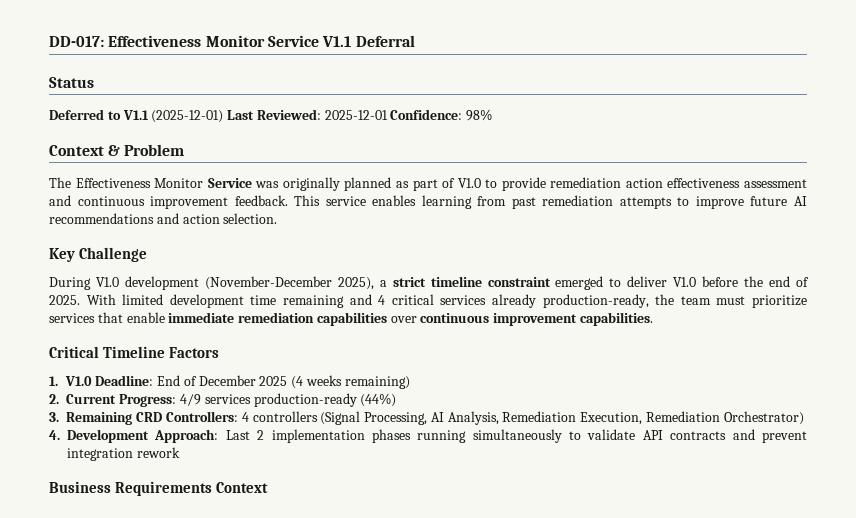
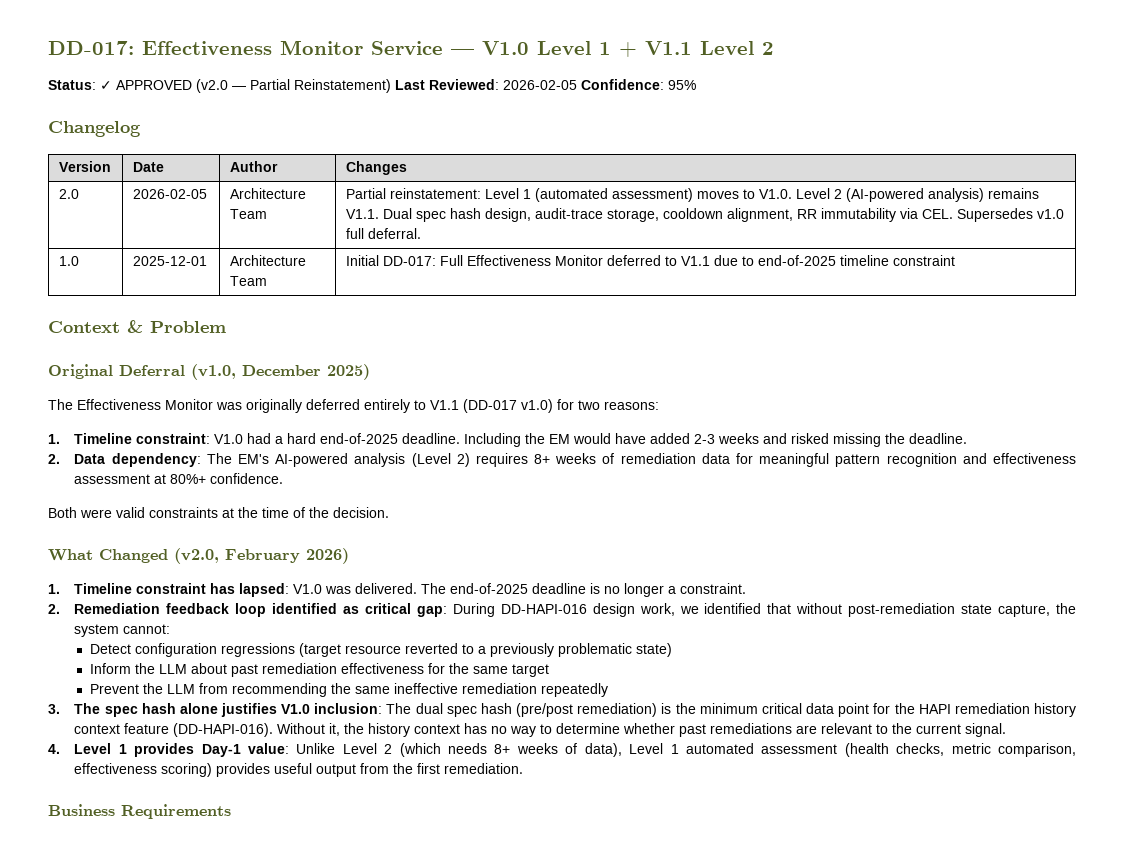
[322,35,415,47] [49,77,94,88] [49,109,493,123] [49,144,185,156] V1.1 Deferral // Status // Deferred to V1.1 (2025-12-01) Last Reviewed: 2025-12-01 Confidence: 98% // Context & Problem -> [451,41,774,57] [48,79,696,93] [48,121,141,137] [58,161,111,172] [132,162,164,172] [229,161,278,172] [345,161,407,175] [58,189,79,199] [132,189,207,199] [229,188,306,199] [229,209,267,219] [345,188,1039,202] [345,208,1064,222] [345,228,421,239] [58,256,79,266] [132,256,207,266] [229,255,306,266] [229,276,267,286] [345,255,955,266] [48,320,226,333] [48,364,370,380] — V1.0 Level 1 + V1.1 Level 2 // Status: ✓ APPROVED (v2.0 — Partial Reinstatement) Last Reviewed: 2026-02-05 Confidence: 95% // Changelog // Version | Date | Author | Changes // 2.0 | 2026-02-05 | Architecture Team | Partial reinstatement: Level 1 (automated assessment) moves to V1.0. Level 2 (AI-powered analysis) remains V1.1. Dual spec hash design, audit-trace storage, cooldown alignment, RR immutability via CEL. Supersedes v1.0 full deferral. // 1.0 | 2025-12-01 | Architecture Team | Initial DD-017: Full Effectiveness Monitor deferred to V1.1 due to end-of-2025 timeline constraint // Context & Problem // Original Deferral (v1.0, December 2025)
[207,178,252,188] Service -> (213, 404) none
[344,177,807,191] [49,195,807,209] [49,213,278,224] [49,247,147,262] [49,276,809,290] [49,294,808,308] [49,312,654,326] [49,346,219,358] [49,375,410,389] [49,393,397,407] [49,411,804,425] [49,429,807,443] [67,447,180,461] planned as part of V1.0 to provide remediation action effectiveness assessment and continuous improvement feedback. This service enables learning from past remediation attempts to improve future AI recommendations and action selection. // Key Challenge // During V1.0 development (November-December 2025), a strict timeline constraint emerged to deliver V1.0 before the end of 2025. With limited development time remaining and 4 critical services already production-ready, the team must prioritize services that enable immediate remediation capabilities over continuous improvement capabilities. // Critical Timeline Factors // 1. V1.0 Deadline: End of December 2025 (4 weeks remaining) // 2. Current Progress: 4/9 services production-ready (44%) // 3. Remaining CRD Controllers: 4 controllers (Signal Processing, AI Analysis, Remediation Execution, Remediation Orchestrator) // 4. Development Approach: Last 2 implementation phases running simultaneously to validate API contracts and prevent integration rework -> [306,399,659,413] [48,433,968,447] [48,453,1077,467] [74,473,284,484] [48,507,389,518] [48,548,349,564] [48,583,747,597] [48,603,1077,617] [74,624,171,637] [89,643,672,657] [89,663,549,677] [89,683,608,697] [48,703,1077,717] [74,723,1007,737] [48,743,1077,757] [74,763,524,777] deferred entirely to V1.1 (DD-017 v1.0) for two reasons: // 1. Timeline constraint: V1.0 had a hard end-of-2025 deadline. Including the EM would have added 2-3 weeks and risked missing the deadline. // 2. Data dependency: The EM's AI-powered analysis (Level 2) requires 8+ weeks of remediation data for meaningful pattern recognition and effectiveness assessment at 80%+ confidence. // Both were valid constraints at the time of the decision. // What Changed (v2.0, February 2026) // 1. Timeline constraint has lapsed: V1.0 was delivered. The end-of-2025 deadline is no longer a constraint. // 2. Remediation feedback loop identified as critical gap: During DD-HAPI-016 design work, we identified that without post-remediation state capture, the system cannot: // Detect configuration regressions (target resource reverted to a previously problematic state) // Inform the LLM about past remediation effectiveness for the same target // Prevent the LLM from recommending the same ineffective remediation repeatedly // 3. The spec hash alone justifies V1.0 inclusion: The dual spec hash (pre/post remediation) is the minimum critical data point for the HAPI remediation history context feature (DD-HAPI-016). Without it, the history context has no way to determine whether past remediations are relevant to the current signal. // 4. Level 1 provides Day-1 value: Unlike Level 2 (which needs 8+ weeks of data), Level 1 automated assessment (health checks, metric comparison, effectiveness scoring) provides useful output from the first remediation.
[215,482,268,493] Context -> (231, 811) none

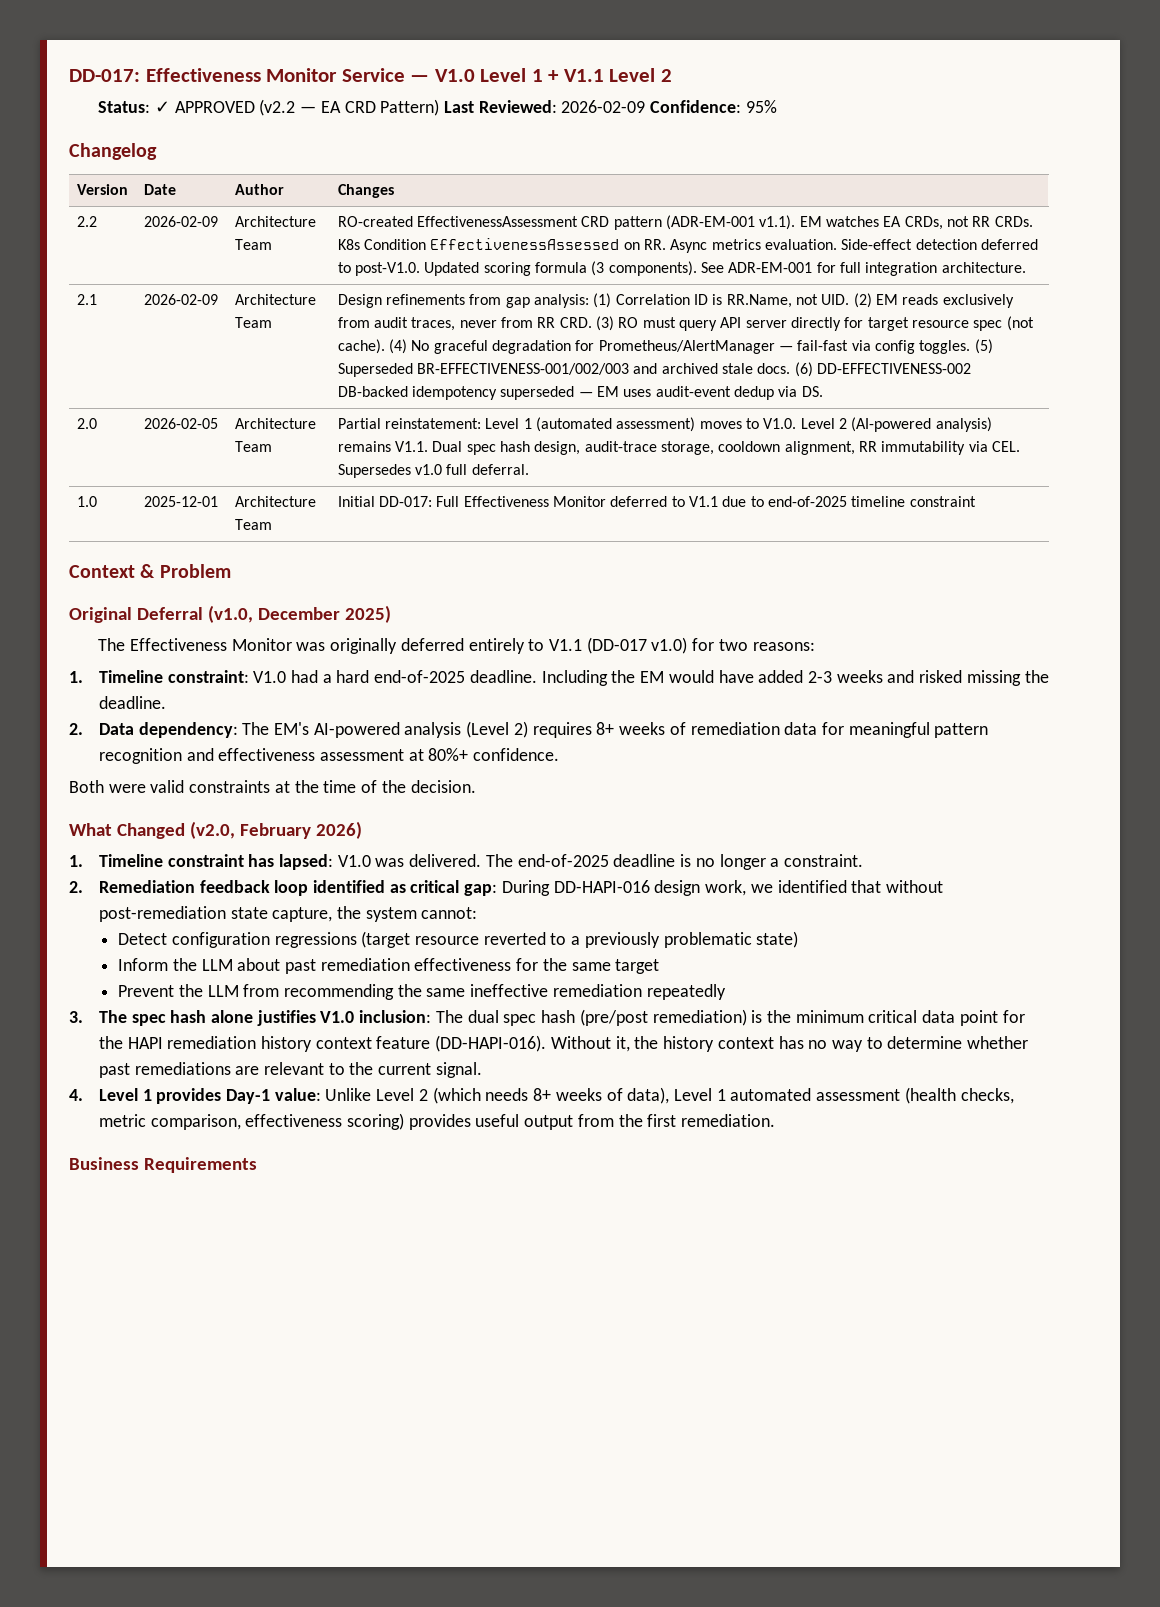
[196,79,391,93] (v2.0 — Partial Reinstatement) -> [259,99,440,116] (v2.2 — EA CRD Pattern)
[503,80,577,90] 2026-02-05 -> [561,100,646,113] 2026-02-09
(407, 168) none -> [76,216,97,227] [143,216,218,227] [234,216,316,227] [234,239,272,250] [337,215,1033,230] [337,238,1039,253] [337,261,1026,276] [76,294,97,305] [143,294,218,305] [234,294,316,305] [234,317,272,328] [337,293,1014,308] [337,316,1034,331] [337,339,993,354] [337,362,972,377] [337,386,823,400] // 2.2 | 2026-02-09 | Architecture Team | RO-created EffectivenessAssessment CRD pattern (ADR-EM-001 v1.1). EM watches EA CRDs, not RR CRDs. K8s Condition EffectivenessAssessed on RR. Async metrics evaluation. Side-effect detection deferred to post-V1.0. Updated scoring formula (3 components). See ADR-EM-001 for full integration architecture. // 2.1 | 2026-02-09 | Architecture Team | Design refinements from gap analysis: (1) Correlation ID is RR.Name, not UID. (2) EM reads exclusively from audit traces, never from RR CRD. (3) RO must query API server directly for target resource spec (not cache). (4) No graceful degradation for Prometheus/AlertManager — fail-fast via config toggles. (5) Superseded BR-EFFECTIVENESS-001/002/003 and archived stale docs. (6) DD-EFFECTIVENESS-002 DB-backed idempotency superseded — EM uses audit-event dedup via DS.

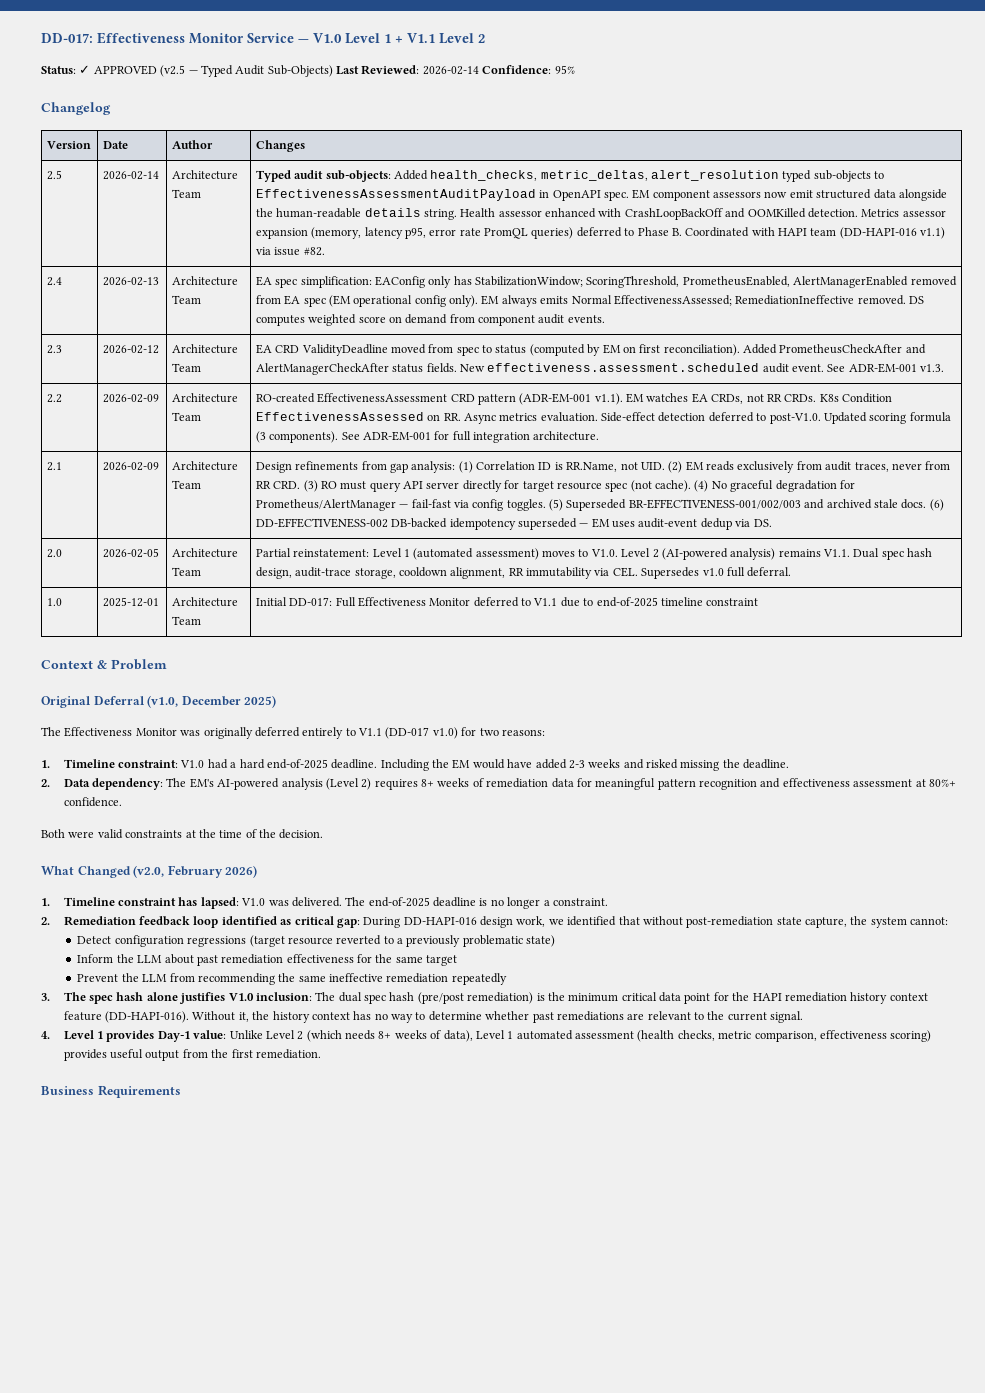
[259,99,440,116] (v2.2 — EA CRD Pattern) -> [160,65,333,77] (v2.5 — Typed Audit Sub-Objects)
[561,100,646,113] 2026-02-09 -> [422,66,479,75] 2026-02-14
(394, 191) none -> [46,170,62,180] [102,171,159,180] [171,170,238,180] [171,189,201,198] [255,170,885,182] [255,189,947,201] [255,208,946,220] [255,227,946,239] [255,247,325,256] [46,277,62,286] [102,277,159,286] [171,276,238,286] [171,295,201,304] [255,276,957,288] [255,295,925,307] [255,314,605,326] [46,345,62,354] [102,345,159,354] [171,344,238,354] [171,363,201,372] [255,344,926,356] [255,363,945,375] // 2.5 | 2026-02-14 | Architecture Team | Typed audit sub-objects: Added health_checks, metric_deltas, alert_resolution typed sub-objects to EffectivenessAssessmentAuditPayload in OpenAPI spec. EM component assessors now emit structured data alongside the human-readable details string. Health assessor enhanced with CrashLoopBackOff and OOMKilled detection. Metrics assessor expansion (memory, latency p95, error rate PromQL queries) deferred to Phase B. Coordinated with HAPI team (DD-HAPI-016 v1.1) via issue #82. // 2.4 | 2026-02-13 | Architecture Team | EA spec simplification: EAConfig only has StabilizationWindow; ScoringThreshold, PrometheusEnabled, AlertManagerEnabled removed from EA spec (EM operational config only). EM always emits Normal EffectivenessAssessed; RemediationIneffective removed. DS computes weighted score on demand from component audit events. // 2.3 | 2026-02-12 | Architecture Team | EA CRD ValidityDeadline moved from spec to status (computed by EM on first reconciliation). Added PrometheusCheckAfter and AlertManagerCheckAfter status fields. New effectiveness.assessment.scheduled audit event. See ADR-EM-001 v1.3.

